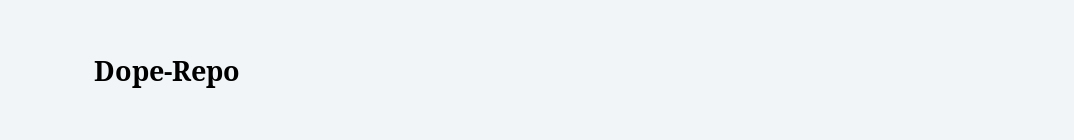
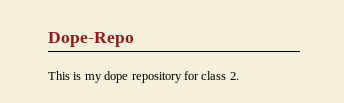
(240, 74) none -> [48,71,239,83] // This is my dope repository for class 2.

